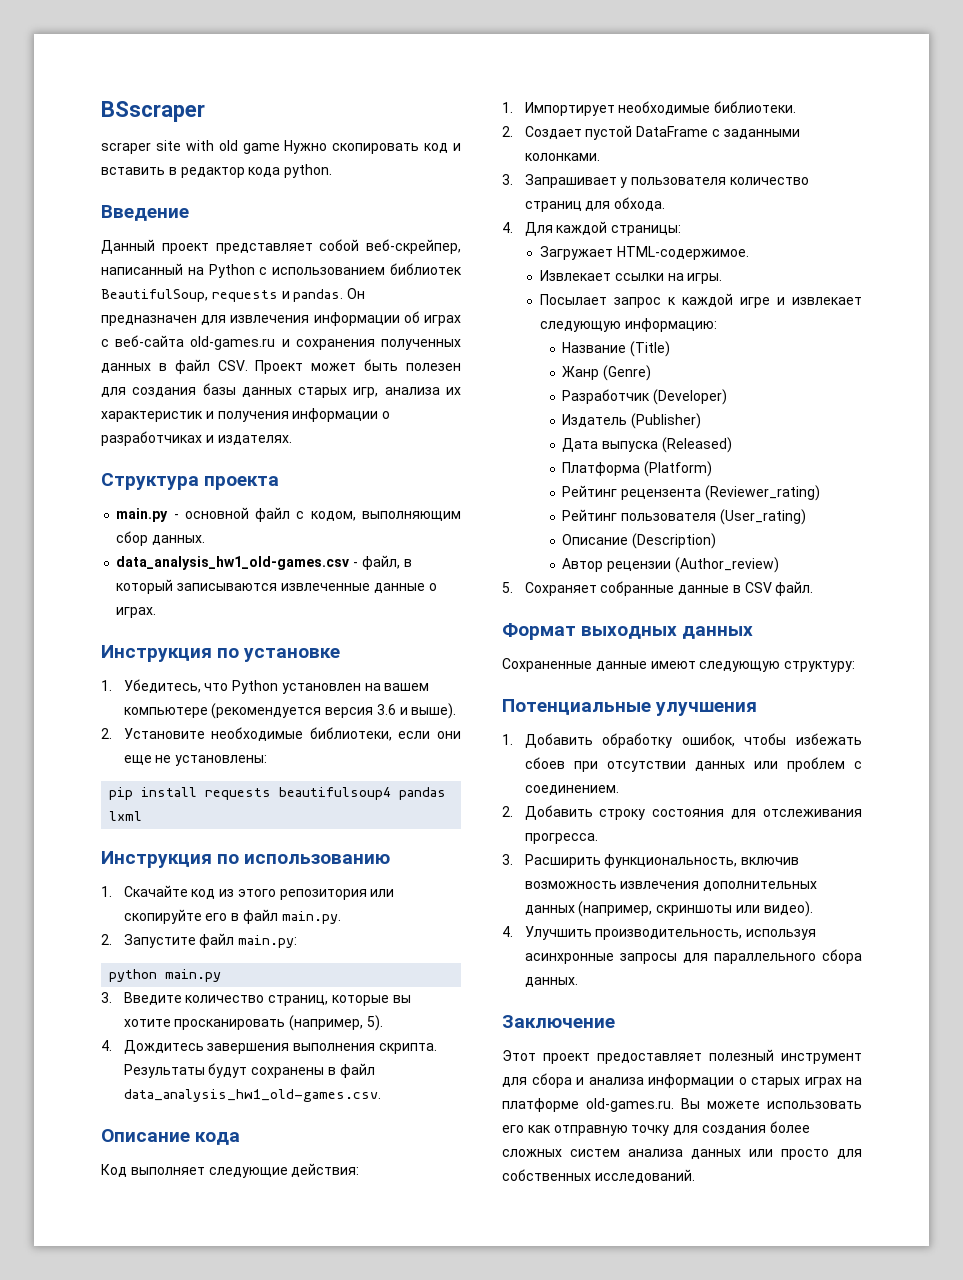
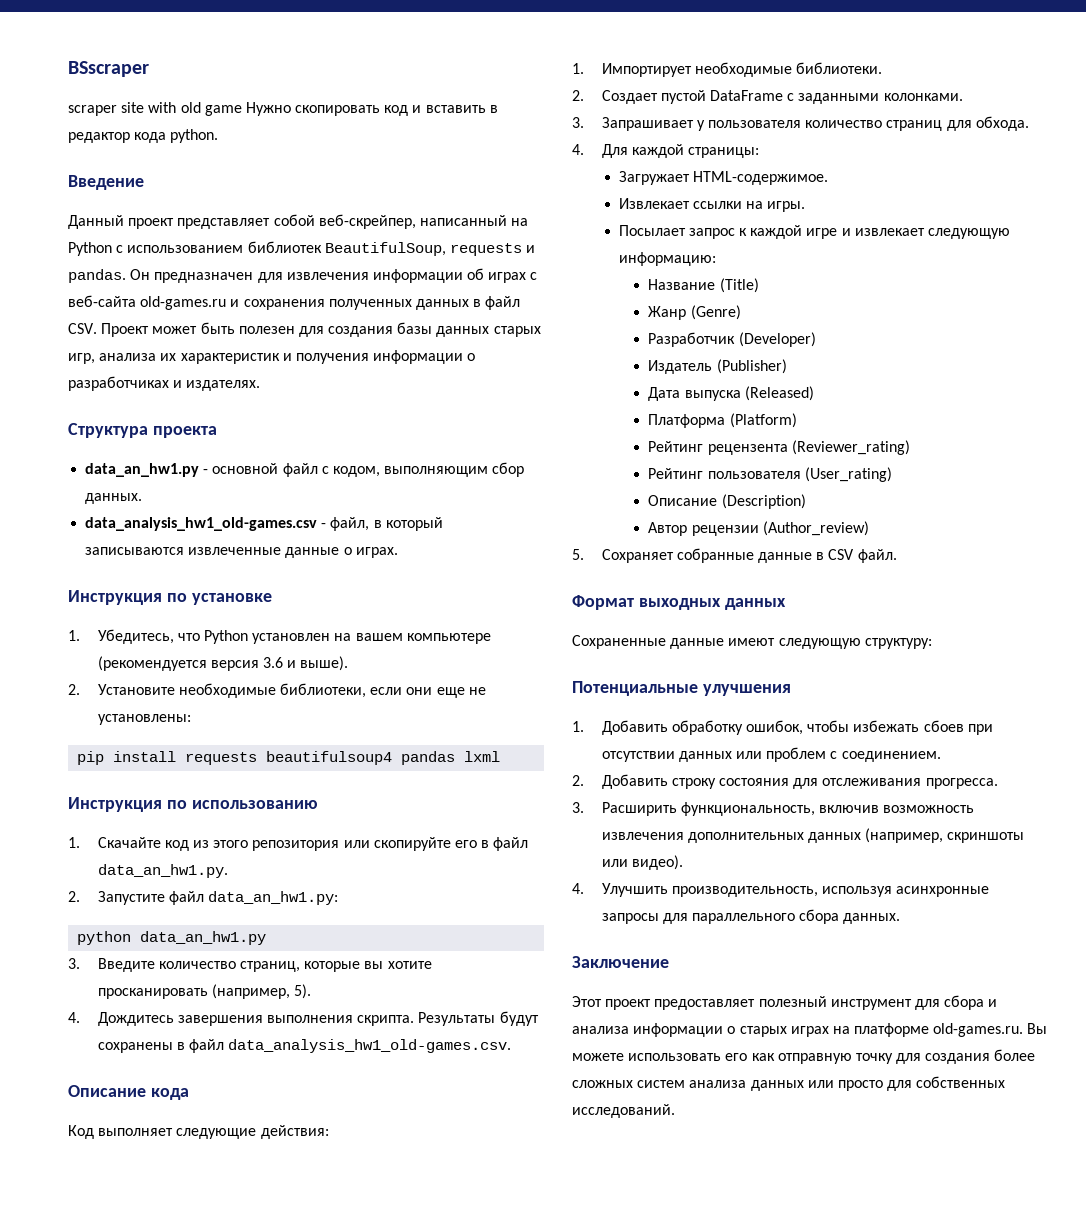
[116,508,169,522] main.py -> [85,463,200,477] data_an_hw1.py
[281,911,341,924] main.py. -> [97,864,228,878] data_an_hw1.py.
[238,935,298,948] main.py: -> [208,891,339,905] data_an_hw1.py:
[165,969,222,982] main.py -> [140,931,267,945] data_an_hw1.py

